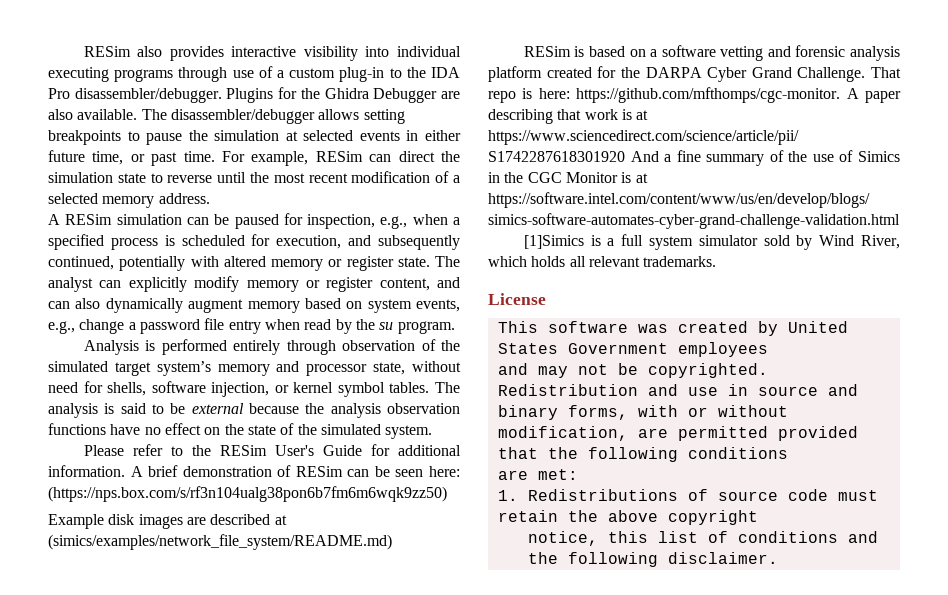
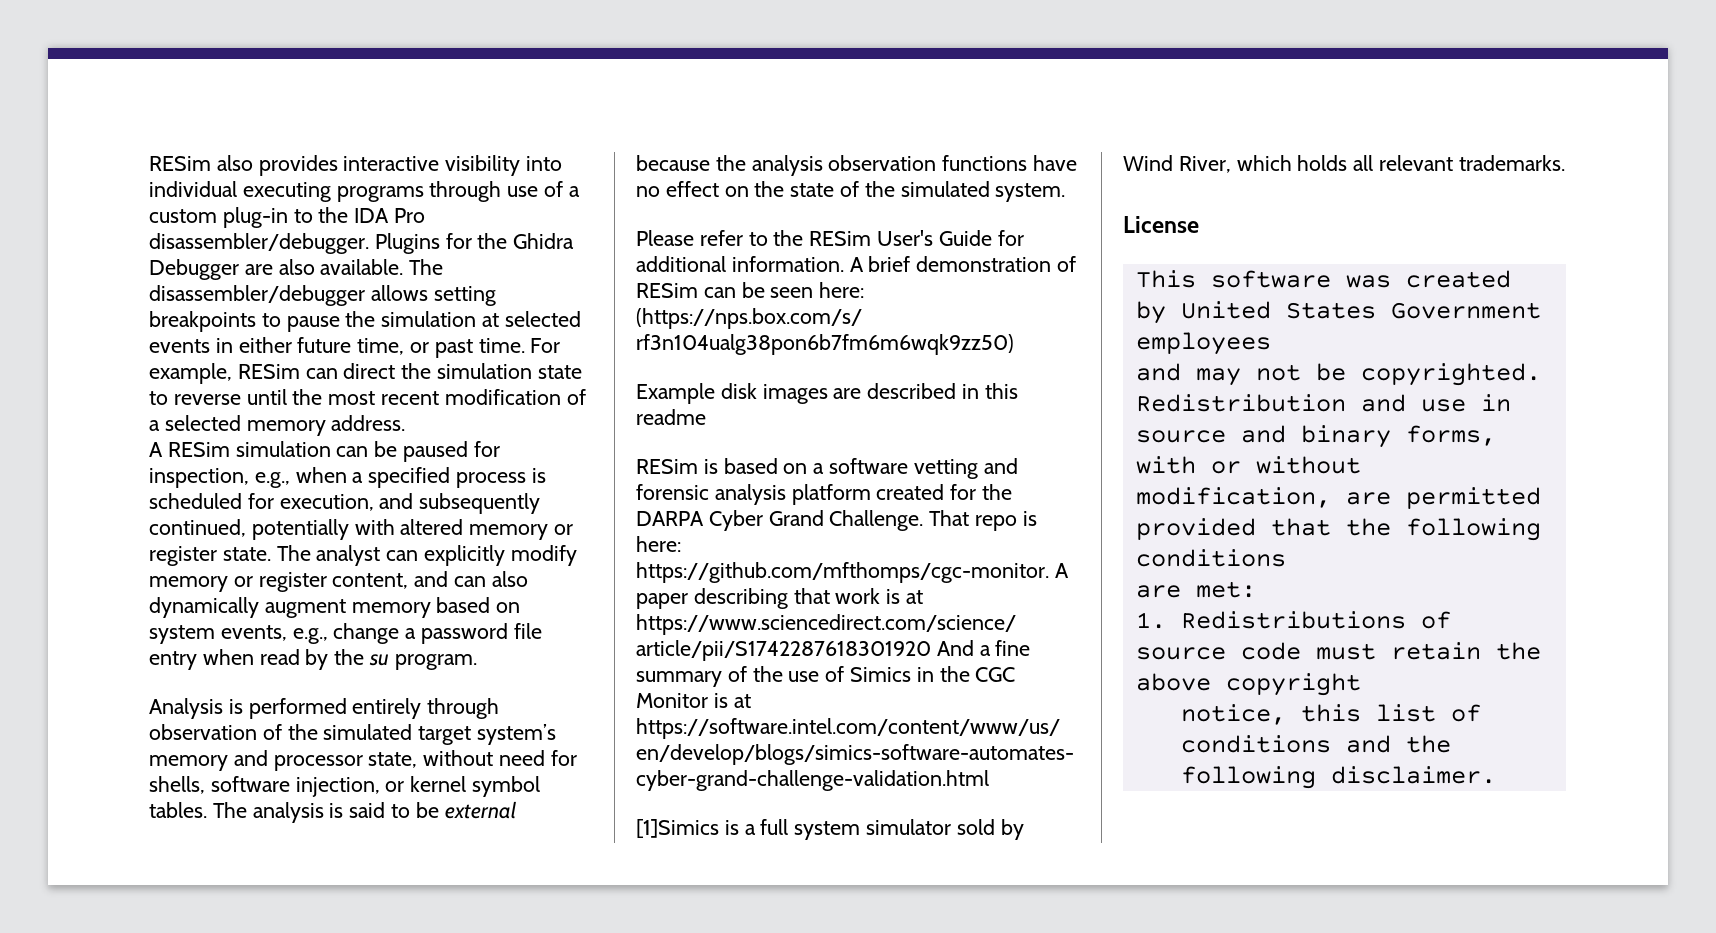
[274,515,287,525] [48,534,392,550] at (simics/examples/network_file_system/README.md) -> [962,383,1018,399] [636,409,706,425] in this readme

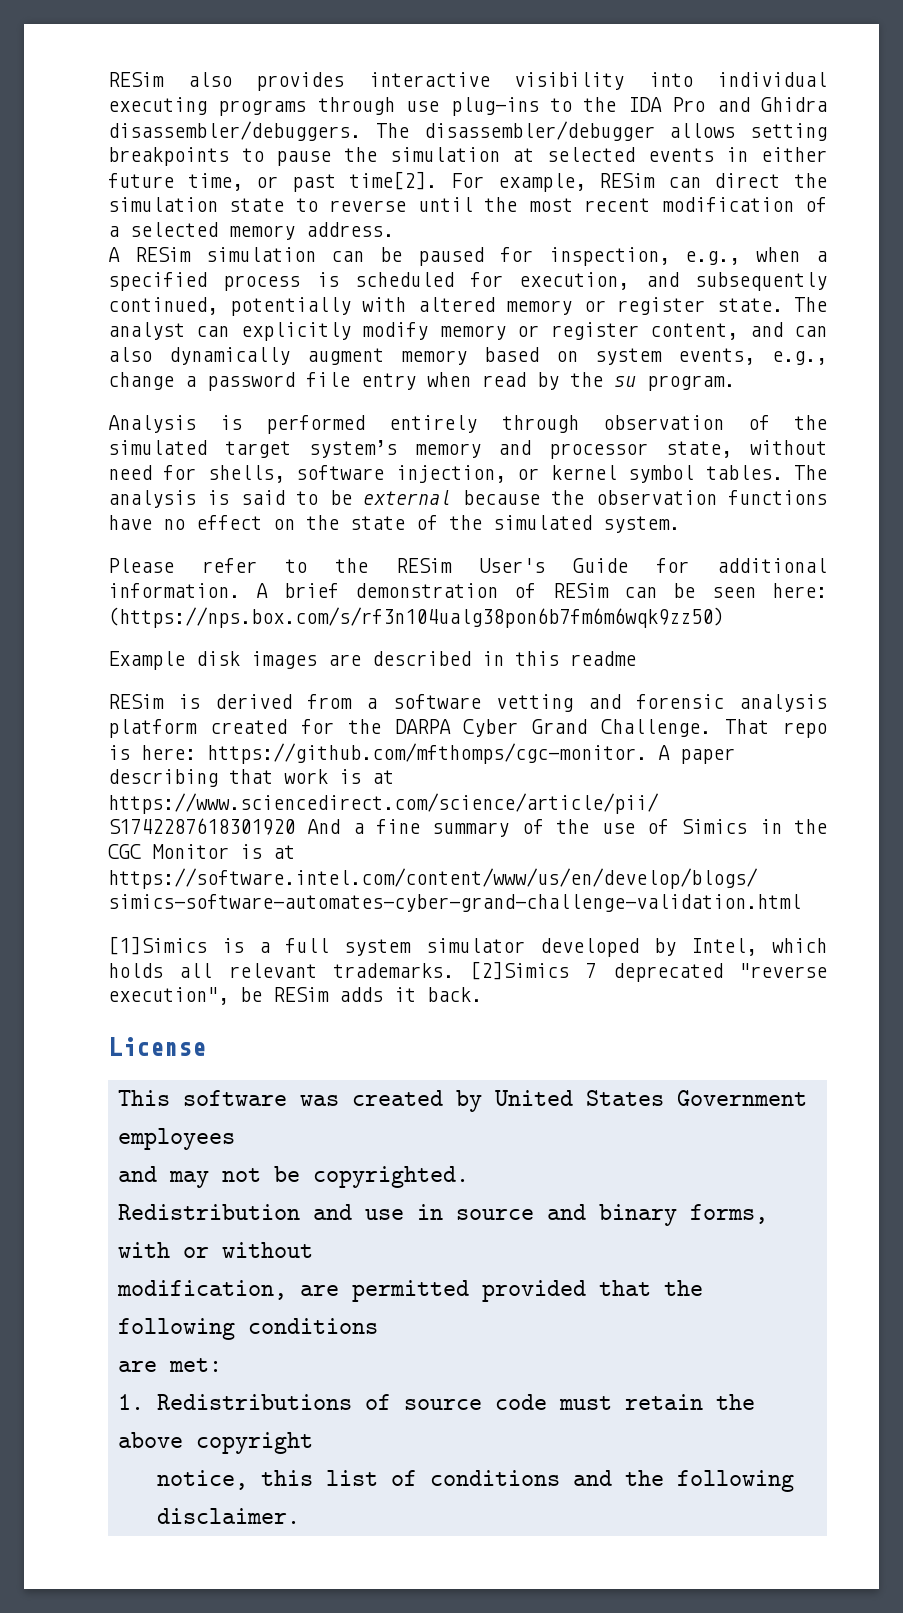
[544,181,580,197] [149,207,426,228] [149,233,575,254] [149,259,404,280] of a custom plug-in to the IDA Pro disassembler/debugger. Plugins for the Ghidra Debugger are also available. -> [450,97,827,116] [108,121,361,141] plug-ins to the IDA Pro and Ghidra disassembler/debuggers.
[478,338,525,353] time. -> [349,171,438,190] time[2].
[751,155,823,176] analysis -> (585, 497) none
[723,458,808,474] based on -> [215,694,353,709] derived from
[956,819,1024,840] [1123,155,1231,173] sold by Wind River, -> [539,938,757,957] developed by Intel,
(1565, 163) none -> [470,961,827,982] [108,987,482,1005] [2]Simics 7 deprecated "reverse execution", be RESim adds it back.

